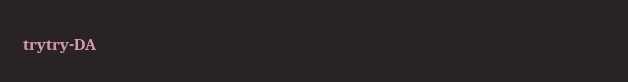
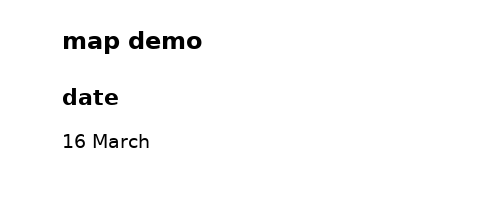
[23,39,97,53] trytry-DA -> [62,31,202,54] [62,88,119,105] [62,134,150,148] map demo // date // 16 March

